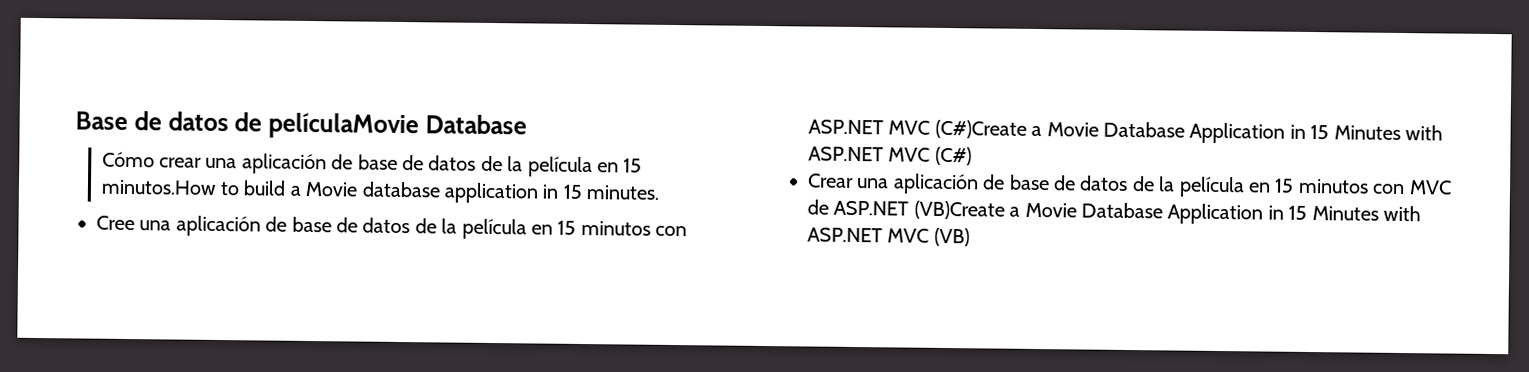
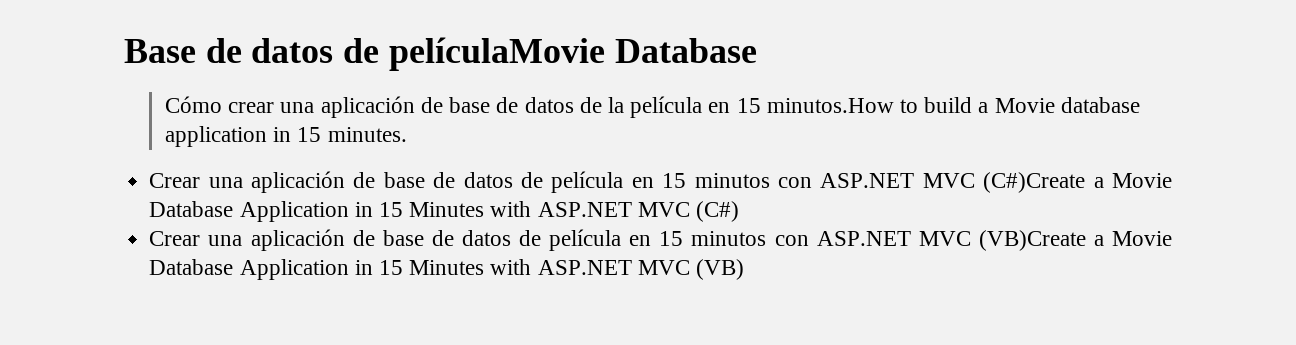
[96,215,458,237] Cree una aplicación de base de datos de la -> [149,171,544,193] Crear una aplicación de base de datos de
[1158,176,1452,198] [807,199,910,216] la película en 15 minutos con MVC de ASP.NET -> [549,229,971,251] película en 15 minutos con ASP.NET MVC

